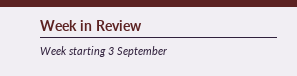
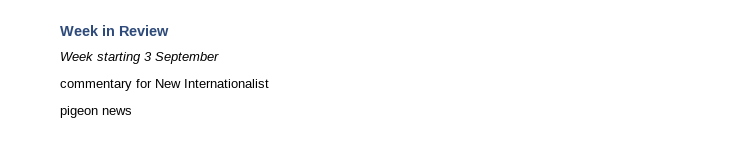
(167, 51) none -> [60,79,269,91] [60,106,132,118] // commentary for New Internationalist // pigeon news

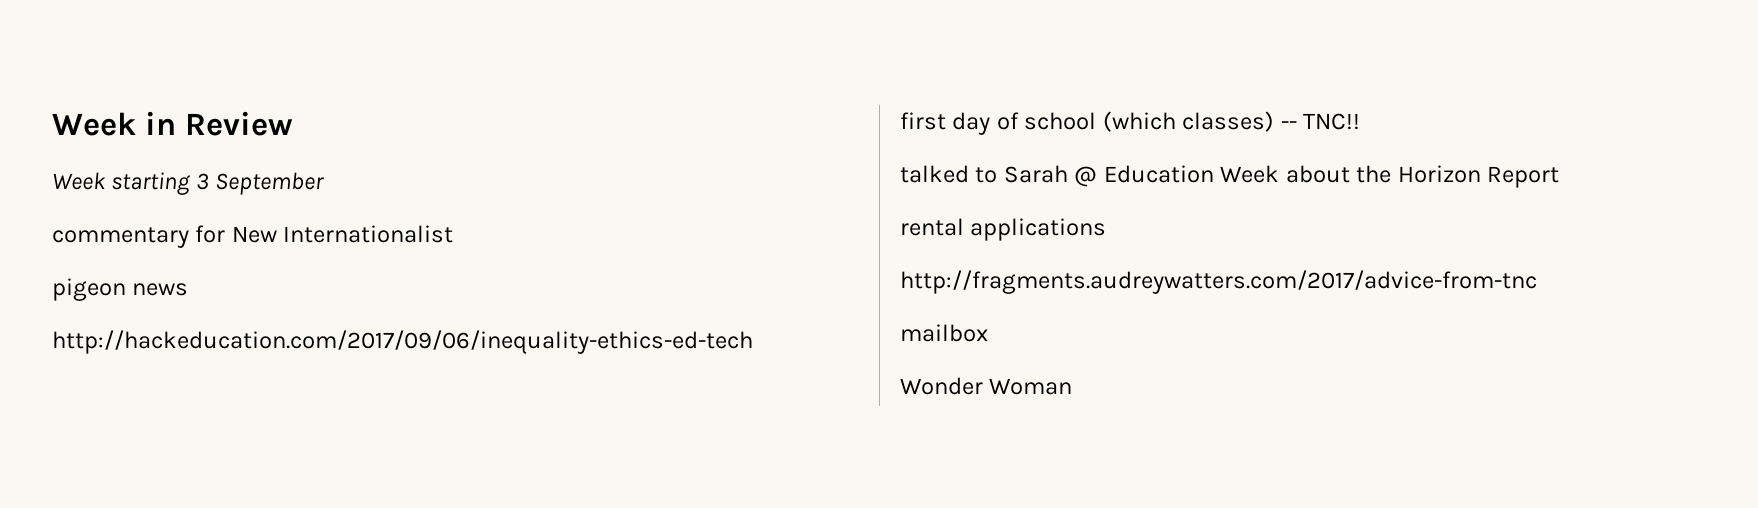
(132, 111) none -> [52,330,753,354] [900,111,1361,135] [900,165,1560,188] [900,218,1107,241] [900,270,1537,294] [900,324,988,342] [900,377,1073,395] // http://hackeducation.com/2017/09/06/inequality-ethics-ed-tech // first day of school (which classes) -- TNC!! // talked to Sarah @ Education Week about the Horizon Report // rental applications // http://fragments.audreywatters.com/2017/advice-from-tnc // mailbox // Wonder Woman

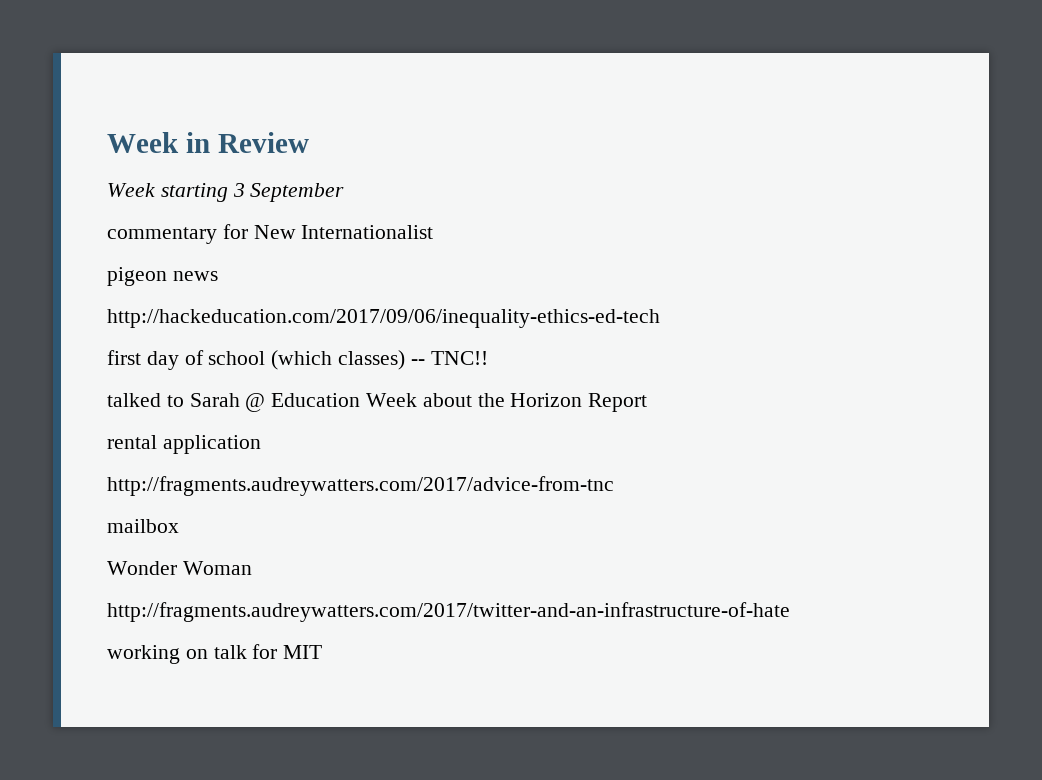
[970,218,1107,241] applications -> [162,435,261,454] application
(1073, 386) none -> [107,602,790,622] [107,644,323,664] // http://fragments.audreywatters.com/2017/twitter-and-an-infrastructure-of-hate // working on talk for MIT

